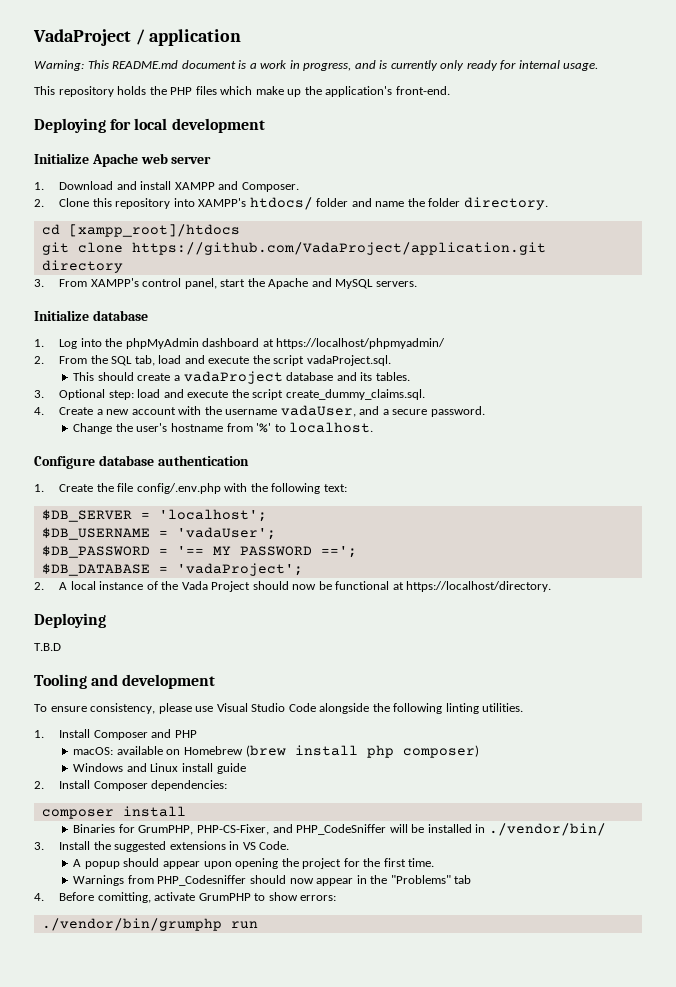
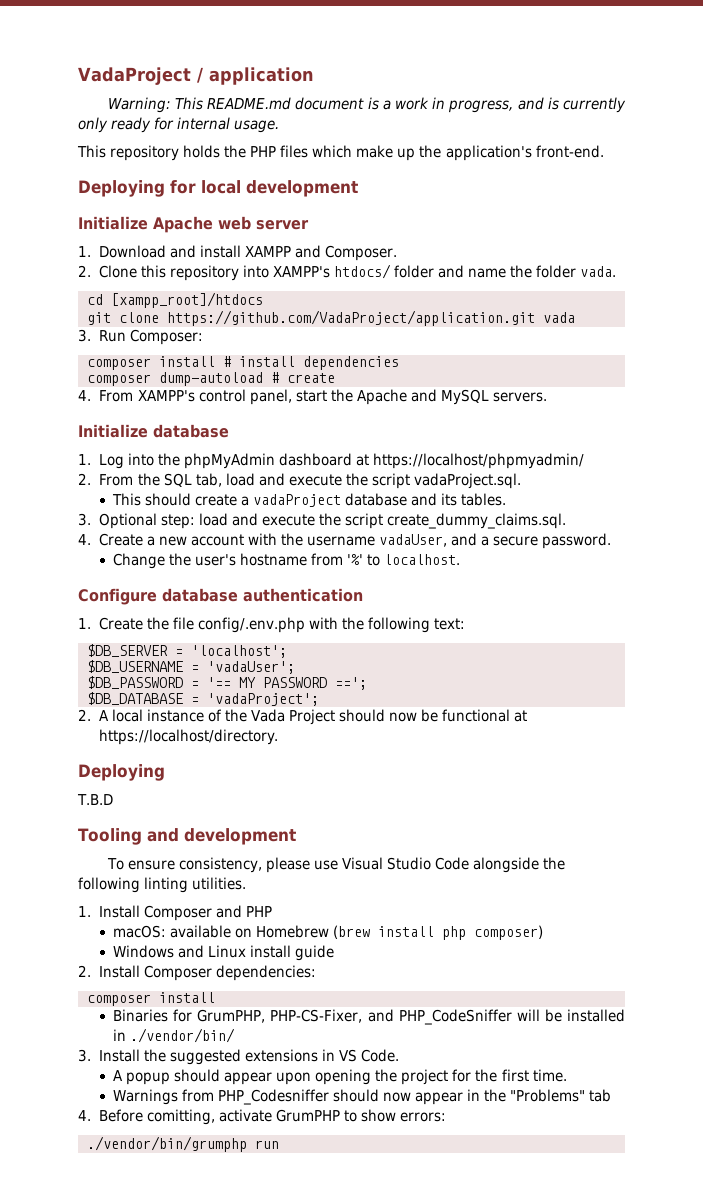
[463,197,548,210] directory. -> [580,266,617,277] vada.
[41,260,123,273] [34,279,44,287] directory // 3. -> [543,312,575,323] [78,329,203,345] [87,356,399,370] [87,372,335,386] [78,390,91,401] vada // 3. Run Composer: // composer install # install dependencies // composer dump-autoload # create // 4.

